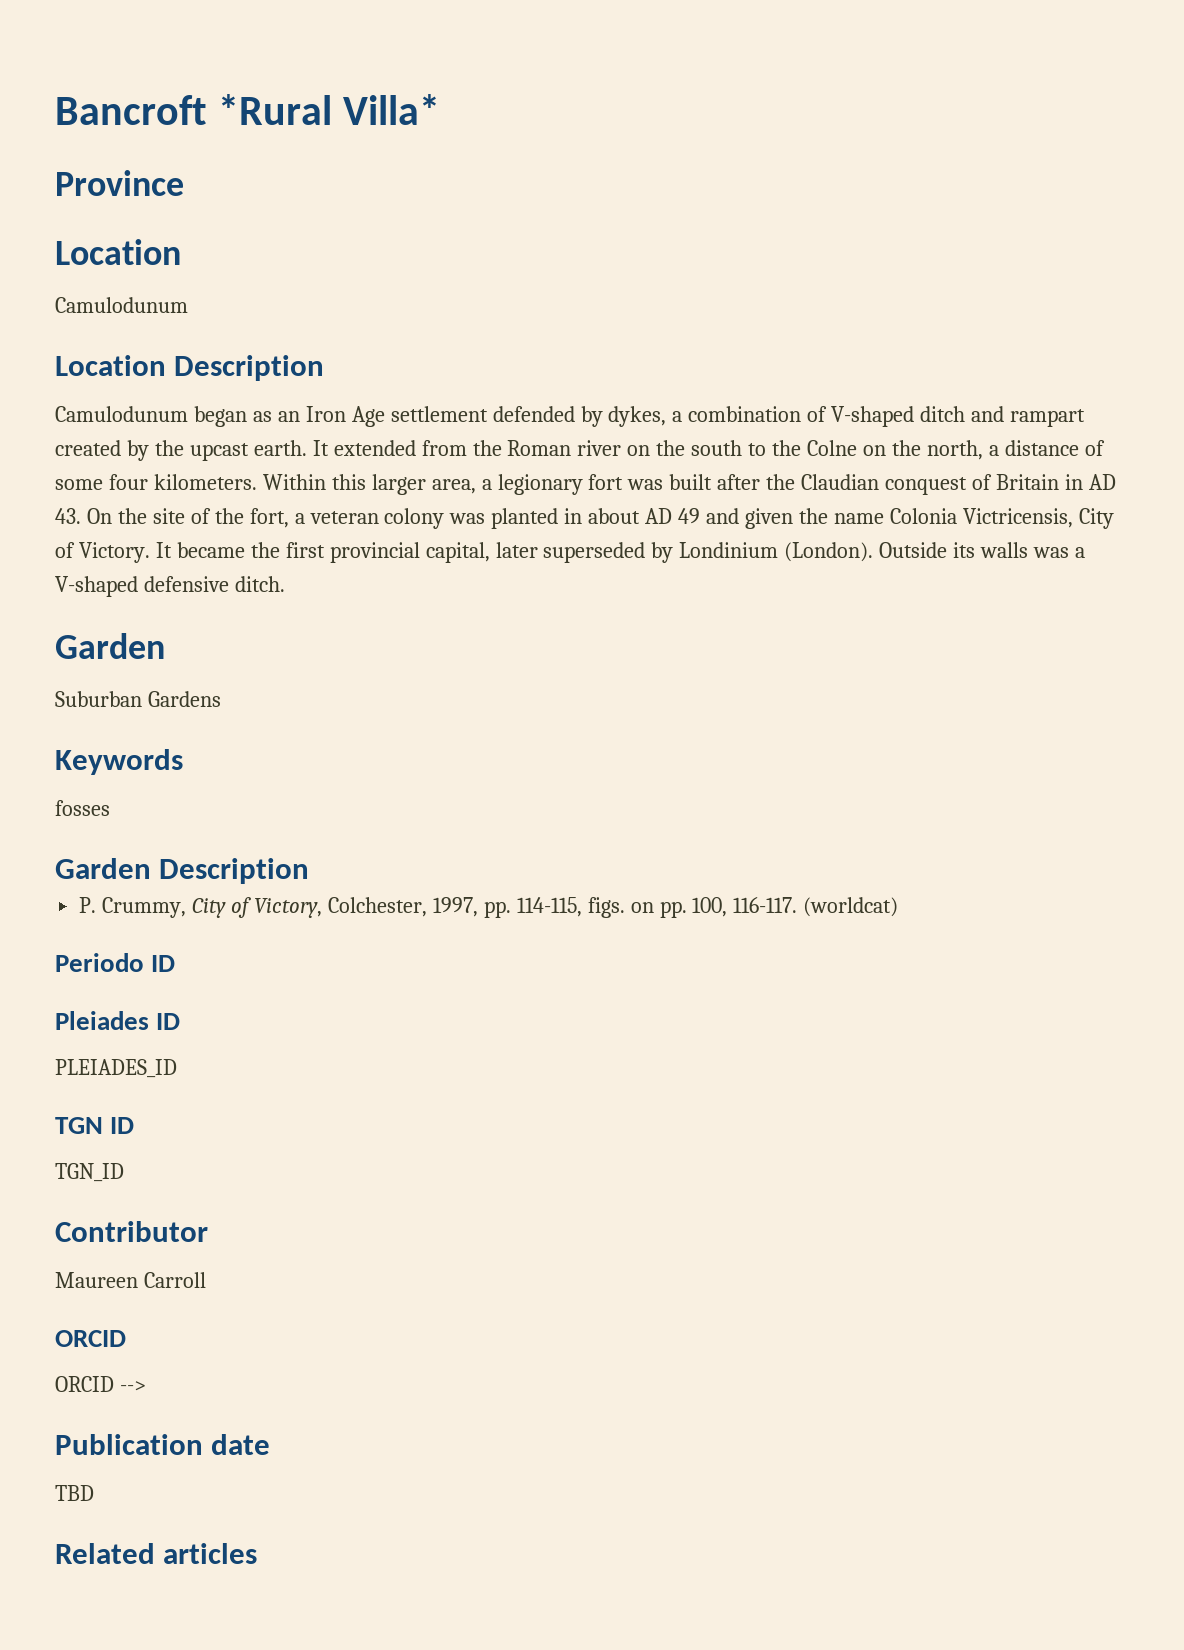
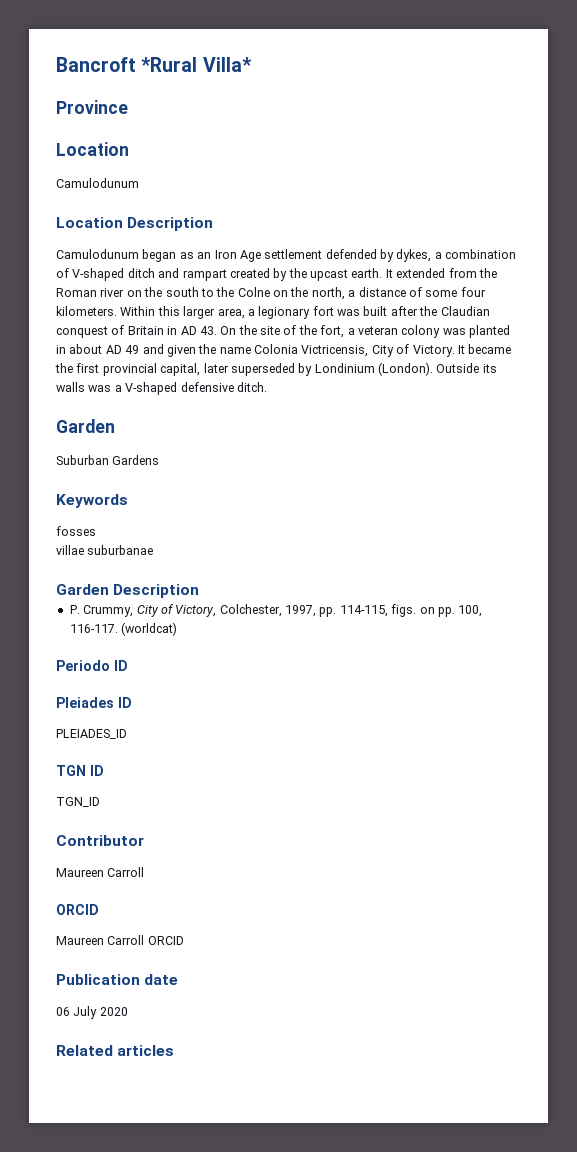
(110, 808) none -> [56,545,154,555] // villae suburbanae
[55,1376,146,1392] ORCID --> -> [56,935,184,945] Maureen Carroll ORCID
[55,1485,94,1501] TBD -> [56,1006,128,1019] 06 July 2020

